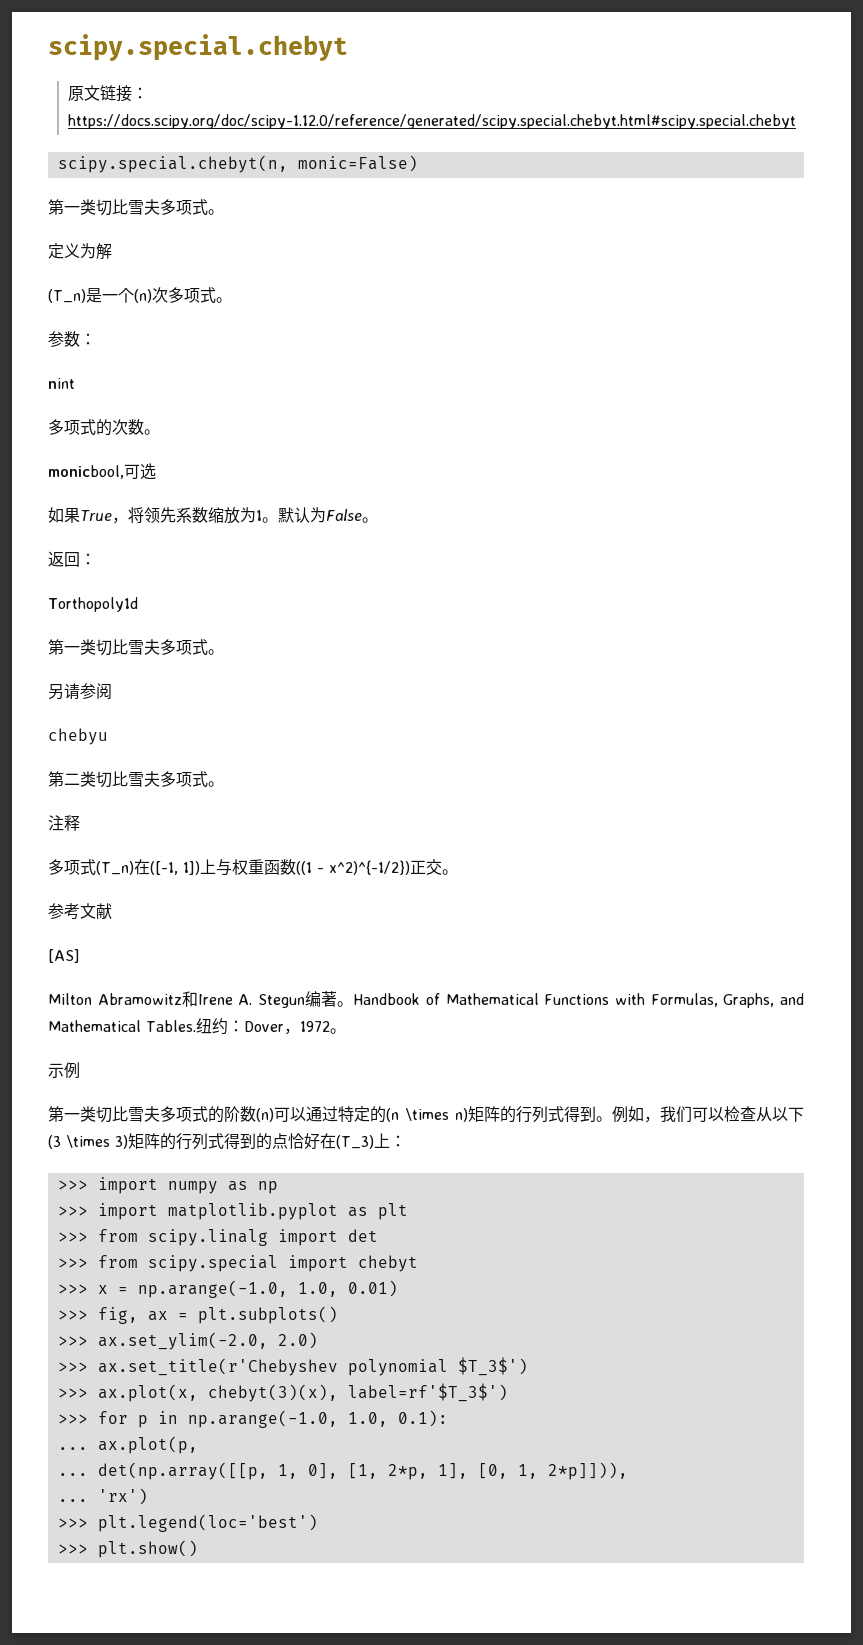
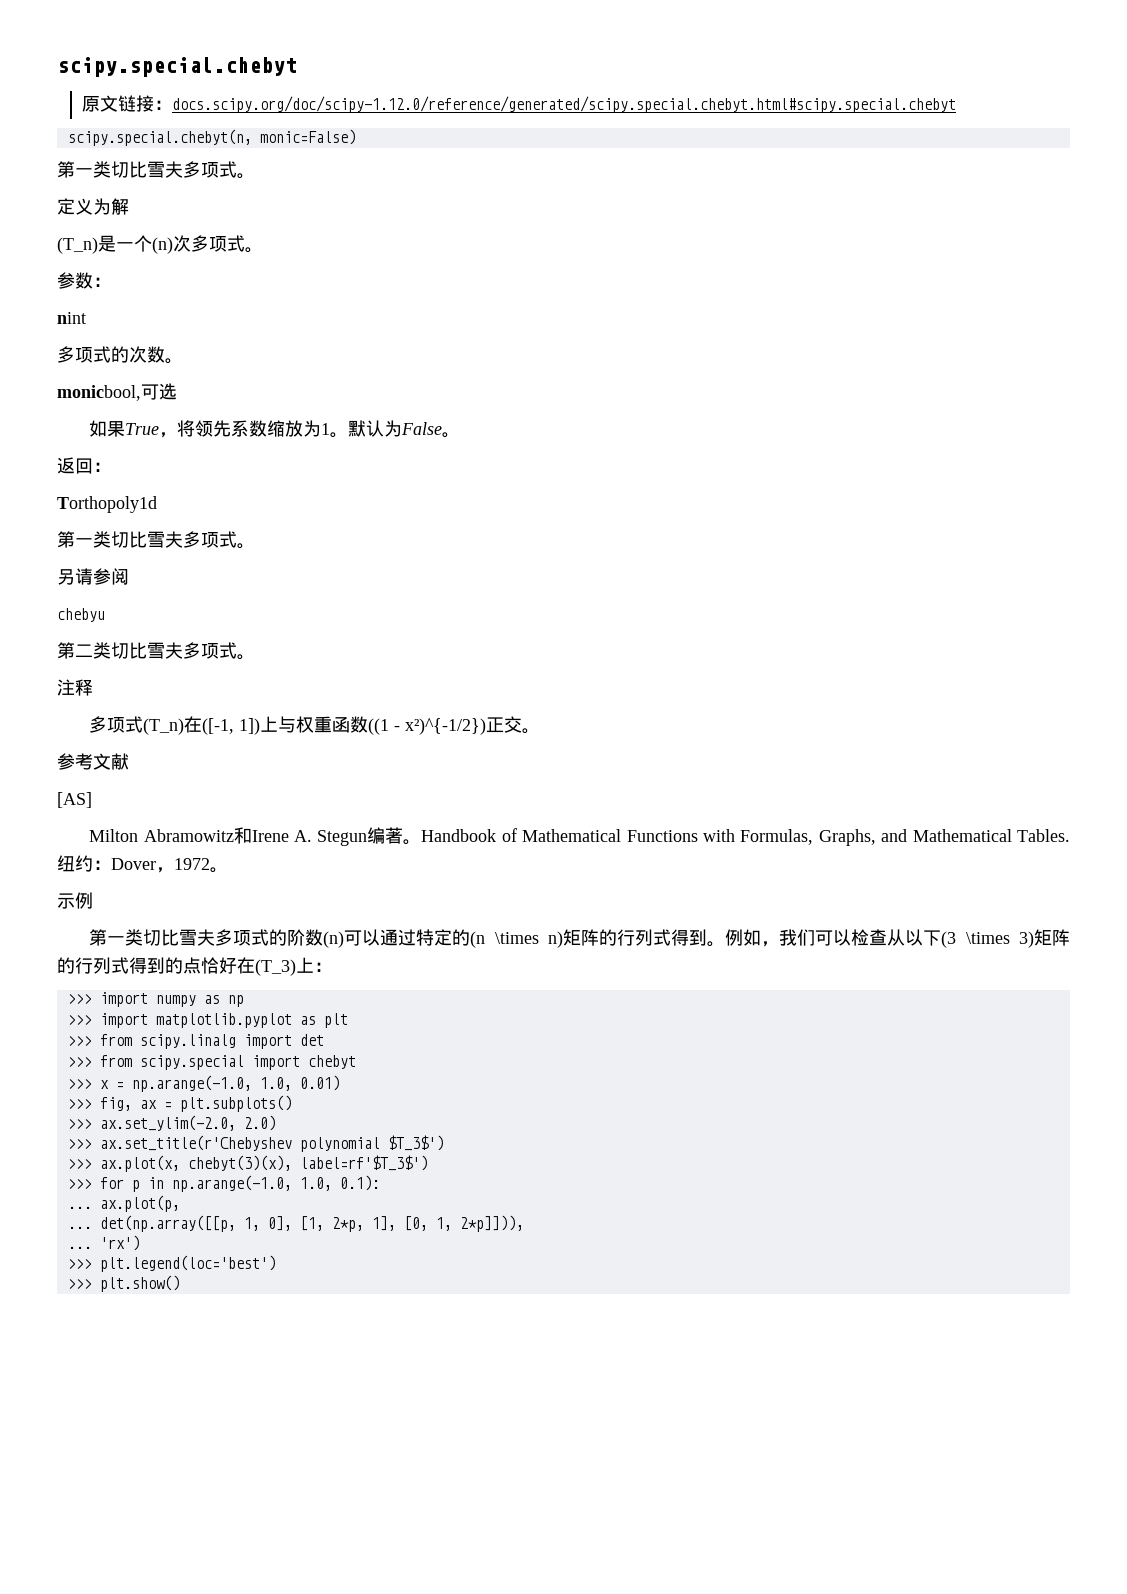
[67,114,796,129] https://docs.scipy.org/doc/scipy-1.12.0/reference/generated/scipy.special.chebyt.html#scipy.special.chebyt -> [172,96,957,113] docs.scipy.org/doc/scipy-1.12.0/reference/generated/scipy.special.chebyt.html#scipy.special.chebyt
[329,860,410,875] x^2)^{-1/2}) -> [405,718,487,735] x²)^{-1/2})

